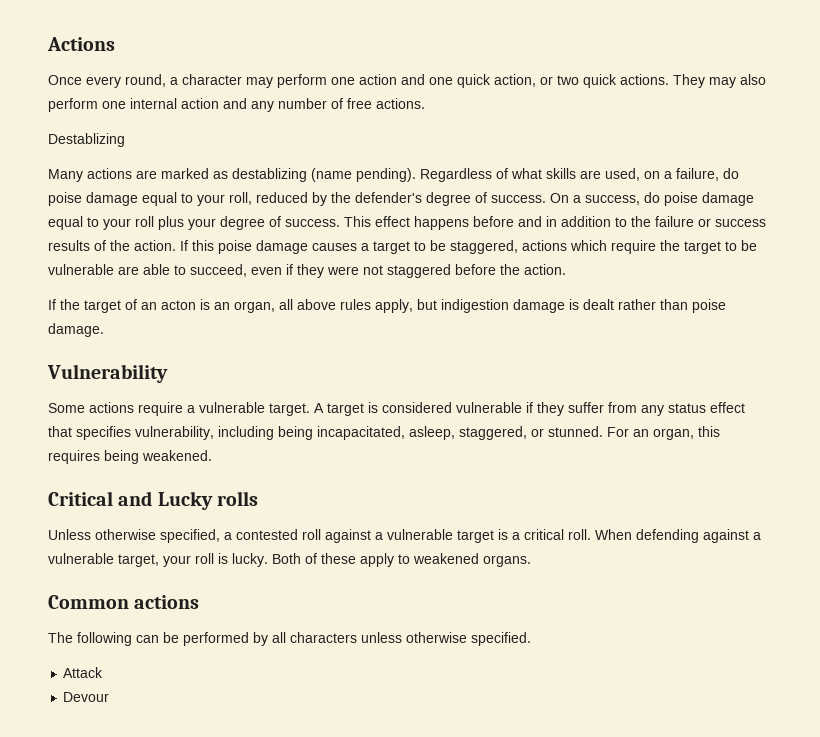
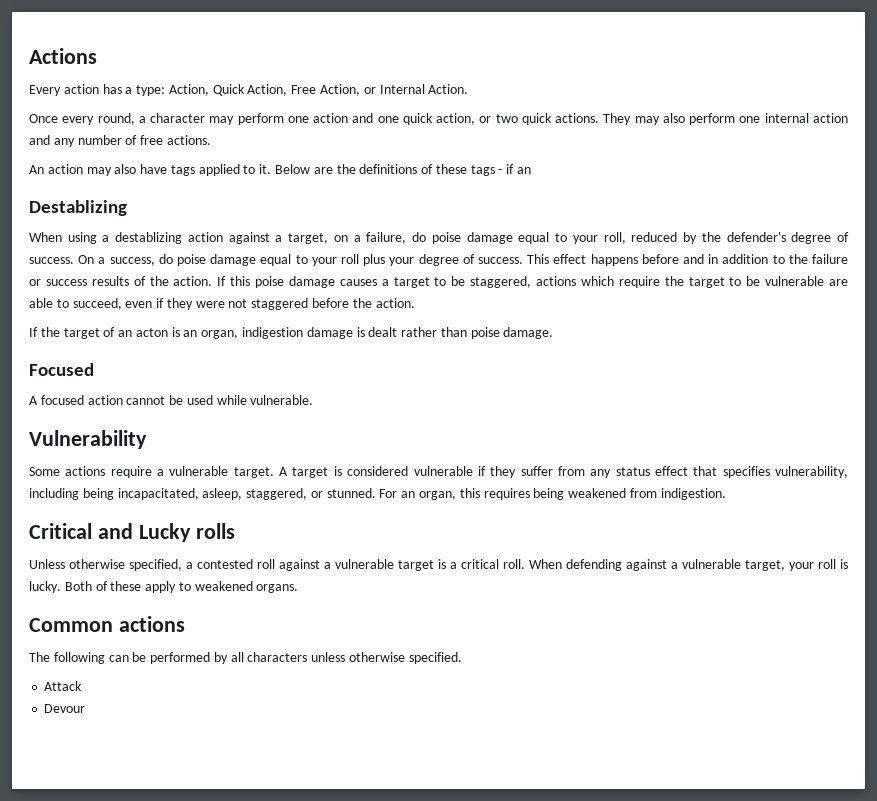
(115, 44) none -> [29,84,469,96] // Every action has a type: Action, Quick Action, Free Action, or Internal Action.
[48,133,125,147] [48,168,640,182] Destablizing // Many actions are marked as destablizing (name pending). Regardless of what skills are used, -> [29,164,532,176] [29,200,127,216] [29,232,329,244] An action may also have tags applied to it. Below are the definitions of these tags - if an // Destablizing // When using a destablizing action against a target,
[279,299,437,313] all above rules apply, but -> (239, 334) none
(104, 330) none -> [29,363,94,376] [29,395,314,405] // Focused // A focused action cannot be used while vulnerable.
[142,450,212,461] weakened. -> [568,488,726,500] weakened from indigestion.

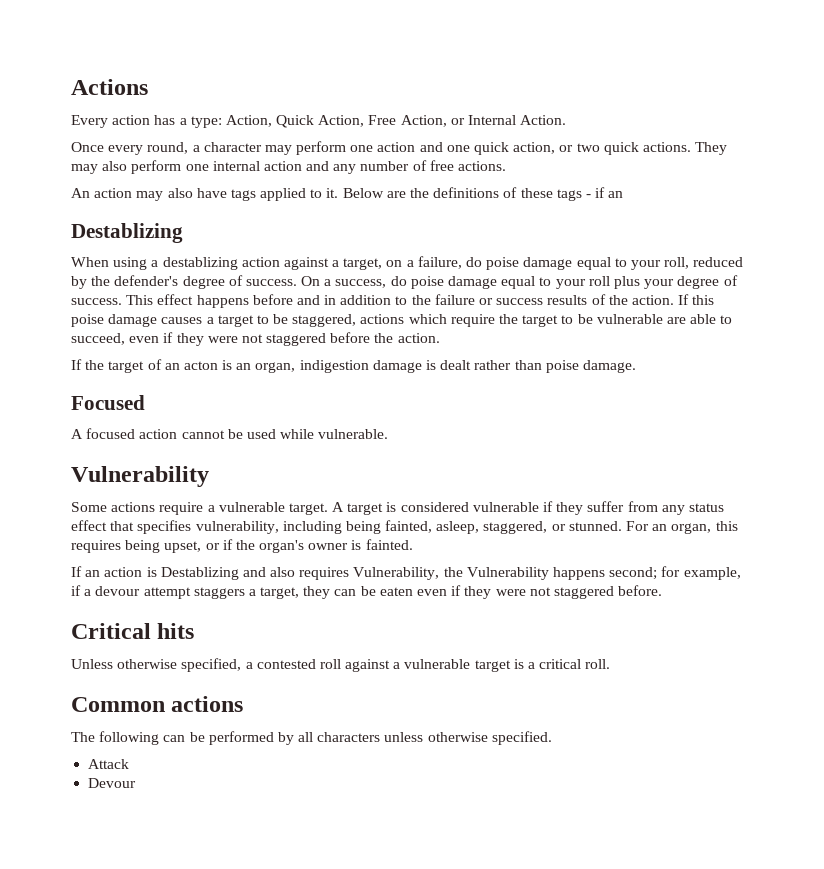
[117,488,199,500] incapacitated, -> [385,520,433,533] fainted,
[568,488,726,500] [29,523,235,542] weakened from indigestion. // Critical and Lucky rolls -> [164,539,413,553] [71,566,741,580] [71,585,663,599] [71,623,195,639] upset, or if the organ's owner is fainted. // If an action is Destablizing and also requires Vulnerability, the Vulnerability happens second; for example, if a devour attempt staggers a target, they can be eaten even if they were not staggered before. // Critical hits
[529,559,848,571] [29,581,299,593] When defending against a vulnerable target, your roll is lucky. Both of these apply to weakened organs. -> (611, 664) none

